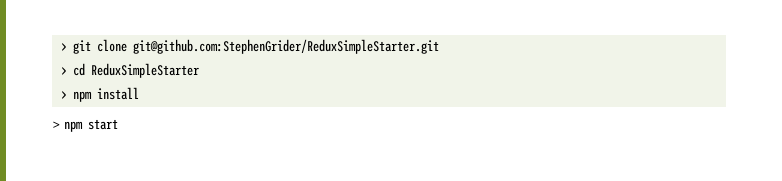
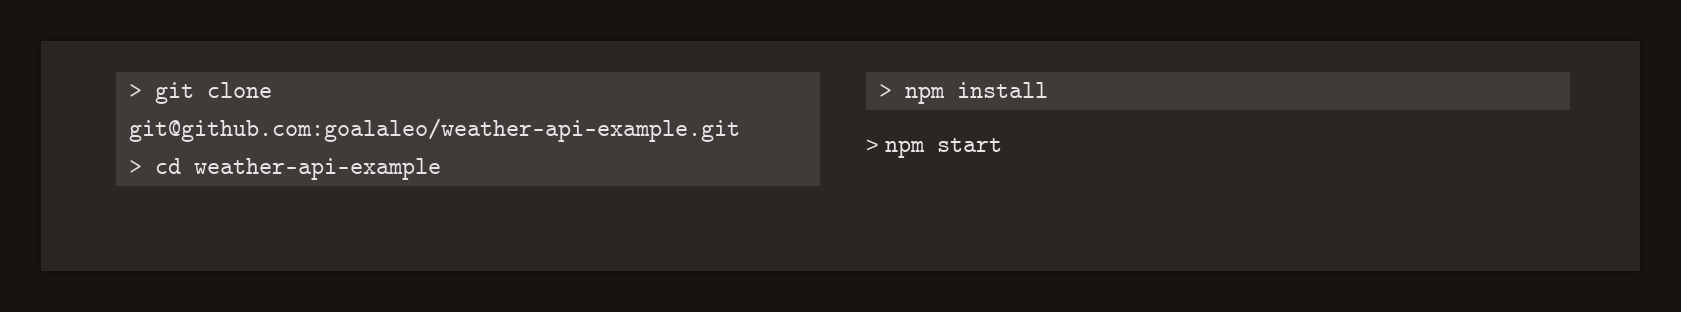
[132,39,439,54] git@github.com:StephenGrider/ReduxSimpleStarter.git -> [128,118,740,142] git@github.com:goalaleo/weather-api-example.git
[90,63,199,78] ReduxSimpleStarter -> [193,158,441,180] weather-api-example

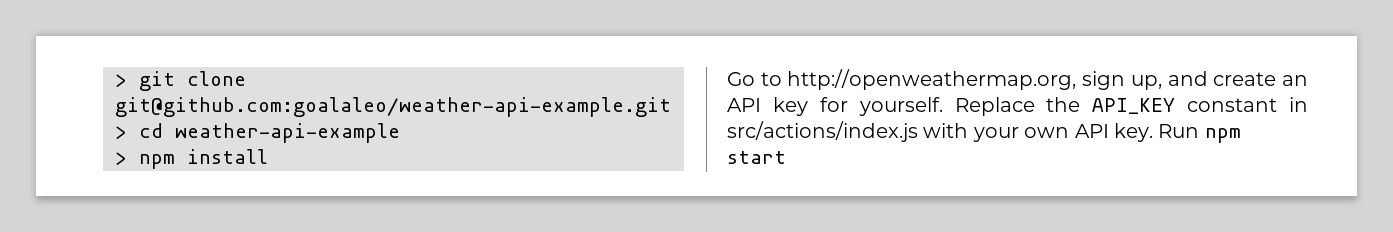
[866,139,879,152] > -> [727,69,1308,90] [727,97,1308,116] [727,121,1200,142] Go to http://openweathermap.org, sign up, and create an API key for yourself. Replace the API_KEY constant in src/actions/index.js with your own API key. Run

